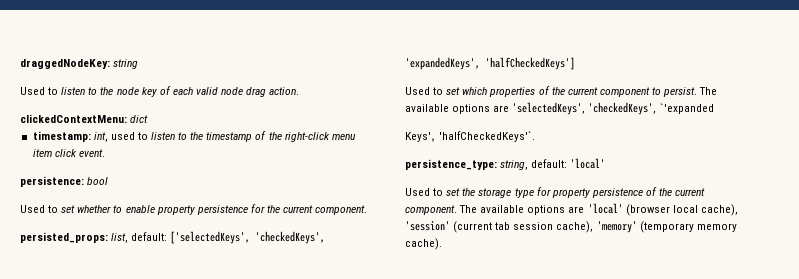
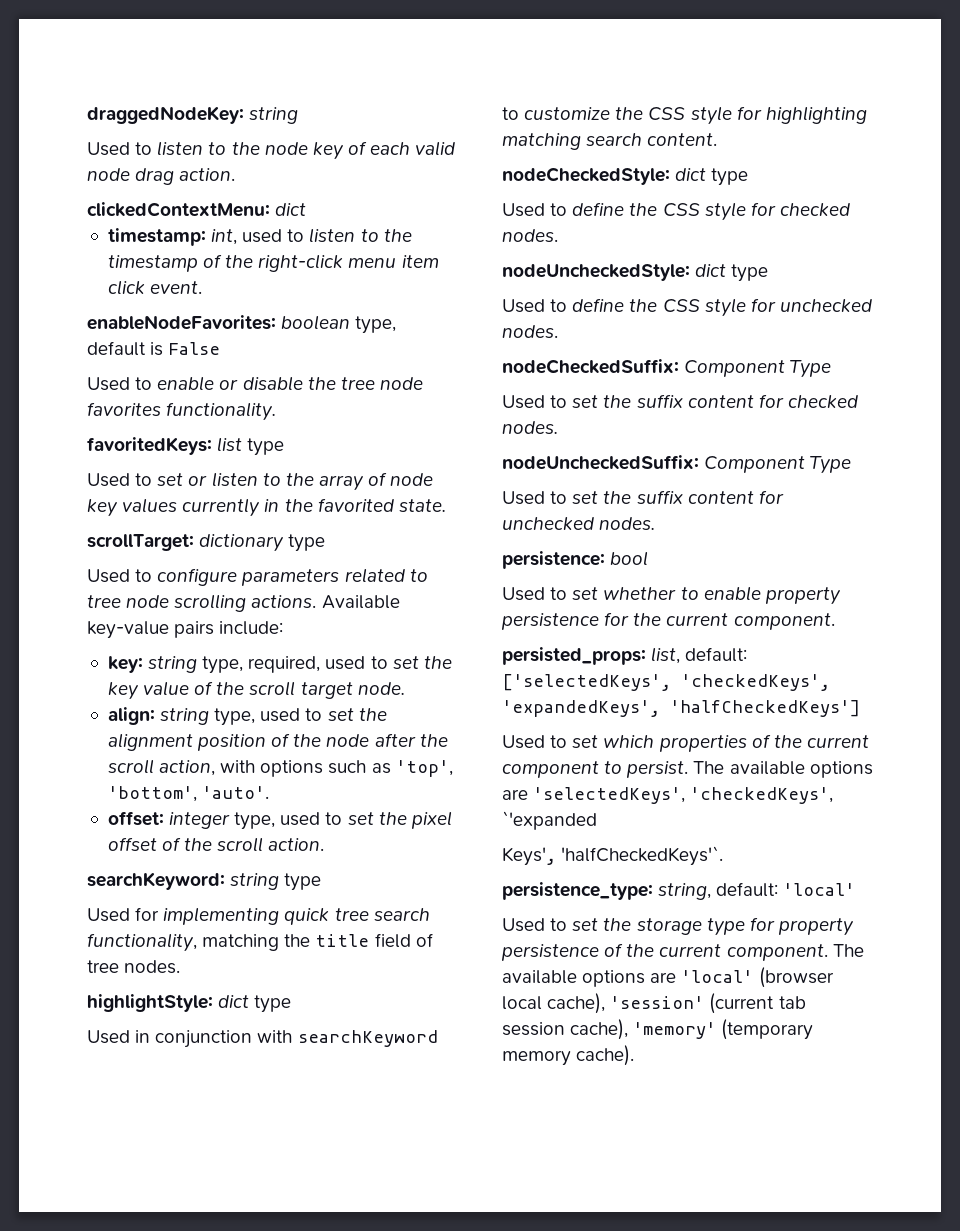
(105, 153) none -> [87,315,397,334] [87,341,221,356] [87,376,423,391] [87,402,277,421] [87,437,285,456] [87,472,434,491] [87,498,446,517] [87,534,326,552] [87,568,428,586] [87,594,400,612] [87,621,284,639] [107,656,452,674] [107,681,405,700] [107,707,387,726] [107,733,448,751] [107,759,453,777] [107,786,270,802] [107,811,452,830] [107,837,325,852] [87,872,322,891] [87,907,430,925] [87,933,433,952] [87,960,181,974] [87,994,292,1013] [87,1030,438,1048] [502,106,867,125] [502,133,718,150] [502,167,749,186] [502,202,850,221] [502,229,558,242] [502,264,769,282] [502,298,872,317] [502,325,558,338] [502,359,832,378] [502,394,858,409] [502,421,558,434] [502,455,852,474] [502,490,784,505] [502,517,656,530] // enableNodeFavorites: boolean type, default is False // Used to enable or disable the tree node favorites functionality. // favoritedKeys: list type // Used to set or listen to the array of node key values currently in the favorited state. // scrollTarget: dictionary type // Used to configure parameters related to tree node scrolling actions. Available key-value pairs include: // key: string type, required, used to set the key value of the scroll target node. // align: string type, used to set the alignment position of the node after the scroll action, with options such as 'top', 'bottom', 'auto'. // offset: integer type, used to set the pixel offset of the scroll action. // searchKeyword: string type // Used for implementing quick tree search functionality, matching the title field of tree nodes. // highlightStyle: dict type // Used in conjunction with searchKeyword to customize the CSS style for highlighting matching search content. // nodeCheckedStyle: dict type // Used to define the CSS style for checked nodes. // nodeUncheckedStyle: dict type // Used to define the CSS style for unchecked nodes. // nodeCheckedSuffix: Component Type // Used to set the suffix content for checked nodes. // nodeUncheckedSuffix: Component Type // Used to set the suffix content for unchecked nodes.

